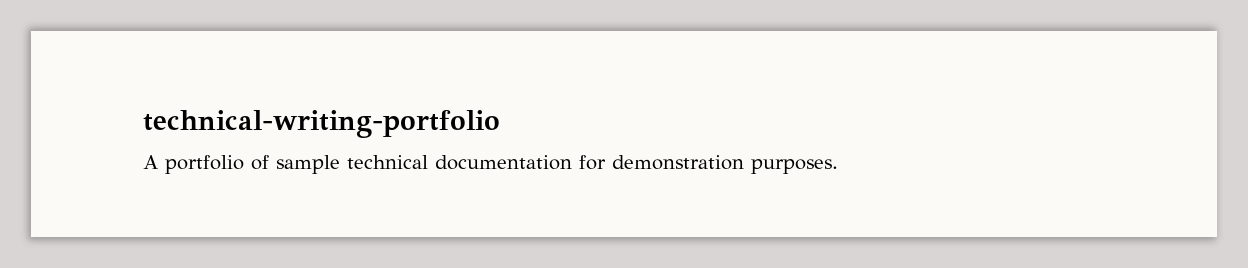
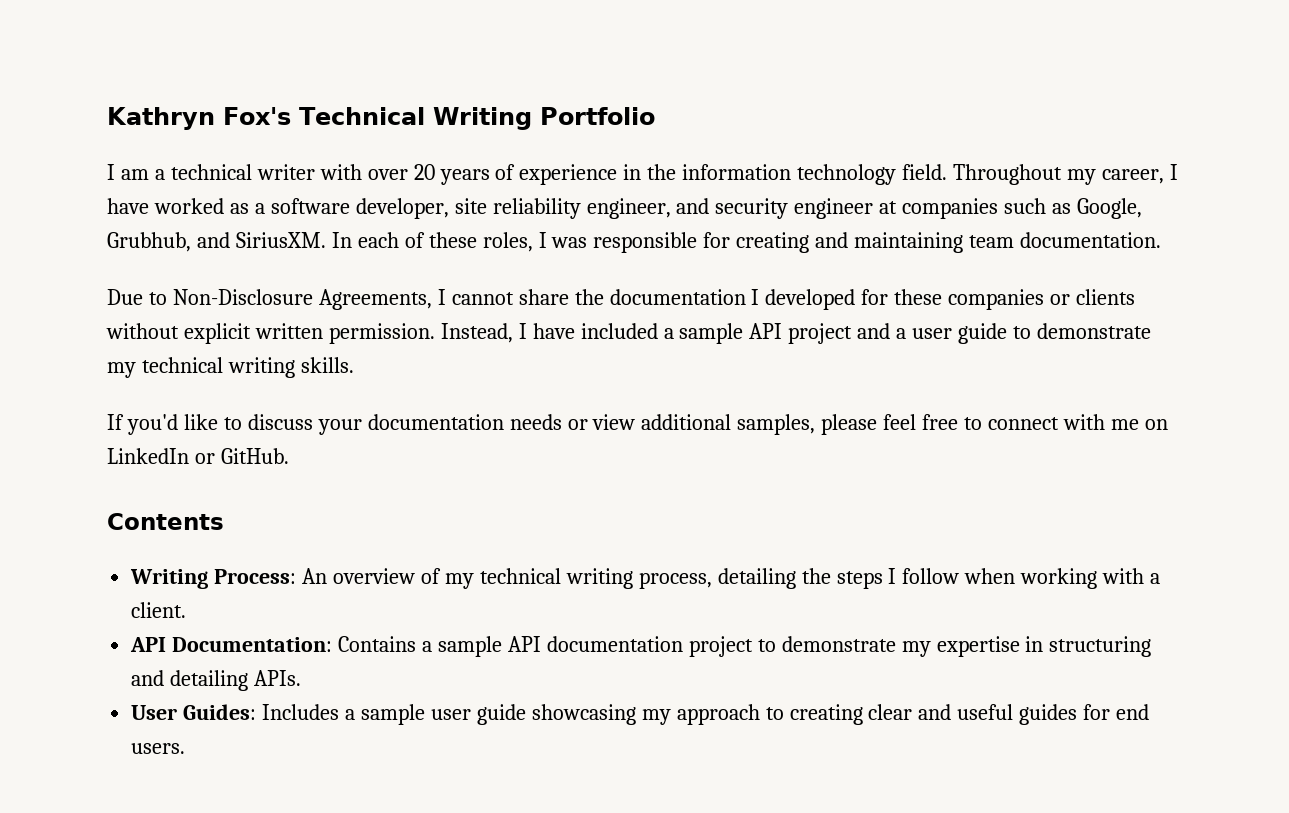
[143,110,500,138] [143,155,838,174] technical-writing-portfolio // A portfolio of sample technical documentation for demonstration purposes. -> [107,107,655,130] [107,164,1178,185] [107,198,1143,219] [107,232,1162,253] [107,289,1136,310] [106,323,1151,344] [107,357,354,378] [107,414,1168,435] [107,448,289,464] [107,513,224,530] [130,568,1161,589] [131,602,187,618] [130,636,1152,657] [131,670,302,691] [131,704,1150,725] [131,743,186,754] Kathryn Fox's Technical Writing Portfolio // I am a technical writer with over 20 years of experience in the information technology field. Throughout my career, I have worked as a software developer, site reliability engineer, and security engineer at companies such as Google, Grubhub, and SiriusXM. In each of these roles, I was responsible for creating and maintaining team documentation. // Due to Non-Disclosure Agreements, I cannot share the documentation I developed for these companies or clients without explicit written permission. Instead, I have included a sample API project and a user guide to demonstrate my technical writing skills. // If you'd like to discuss your documentation needs or view additional samples, please feel free to connect with me on LinkedIn or GitHub. // Contents // Writing Process: An overview of my technical writing process, detailing the steps I follow when working with a client. // API Documentation: Contains a sample API documentation project to demonstrate my expertise in structuring and detailing APIs. // User Guides: Includes a sample user guide showcasing my approach to creating clear and useful guides for end users.

